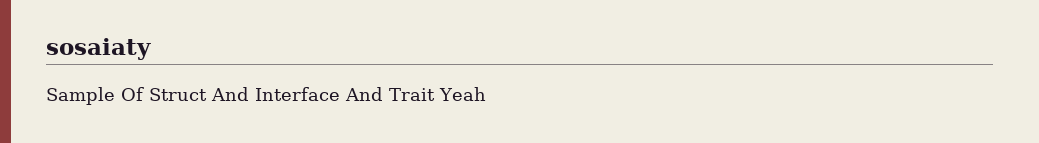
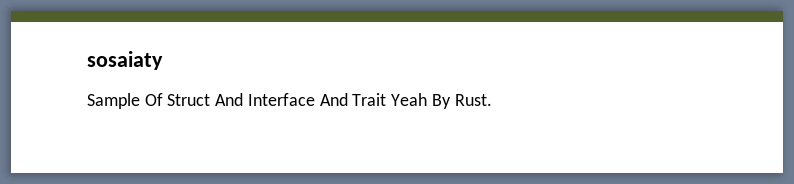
(486, 94) none -> [431,94,492,109] By Rust.

